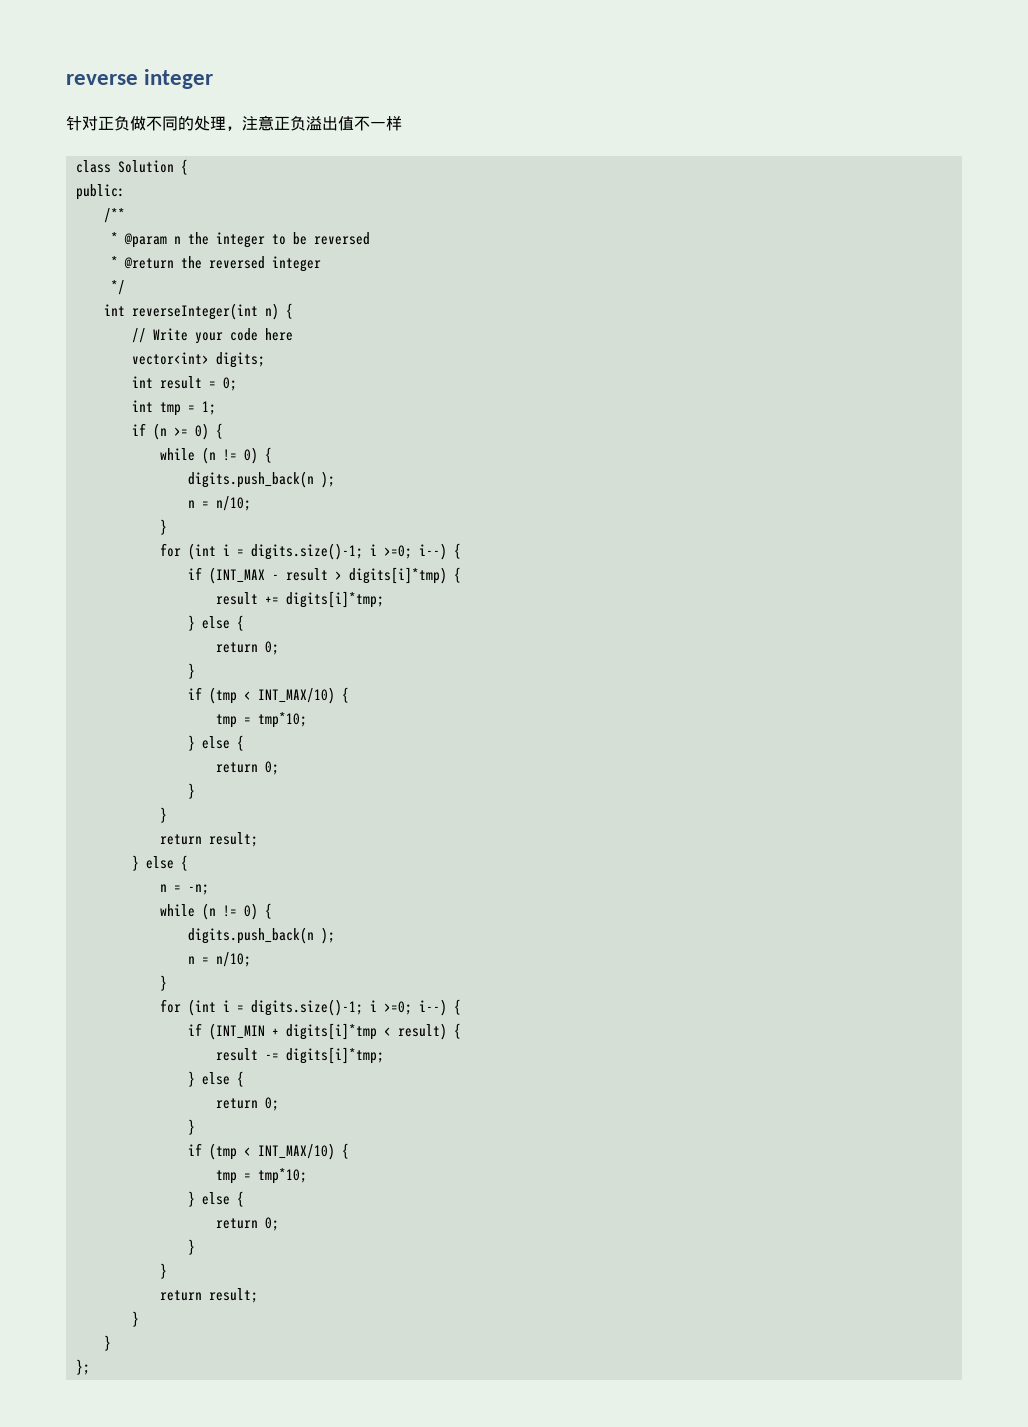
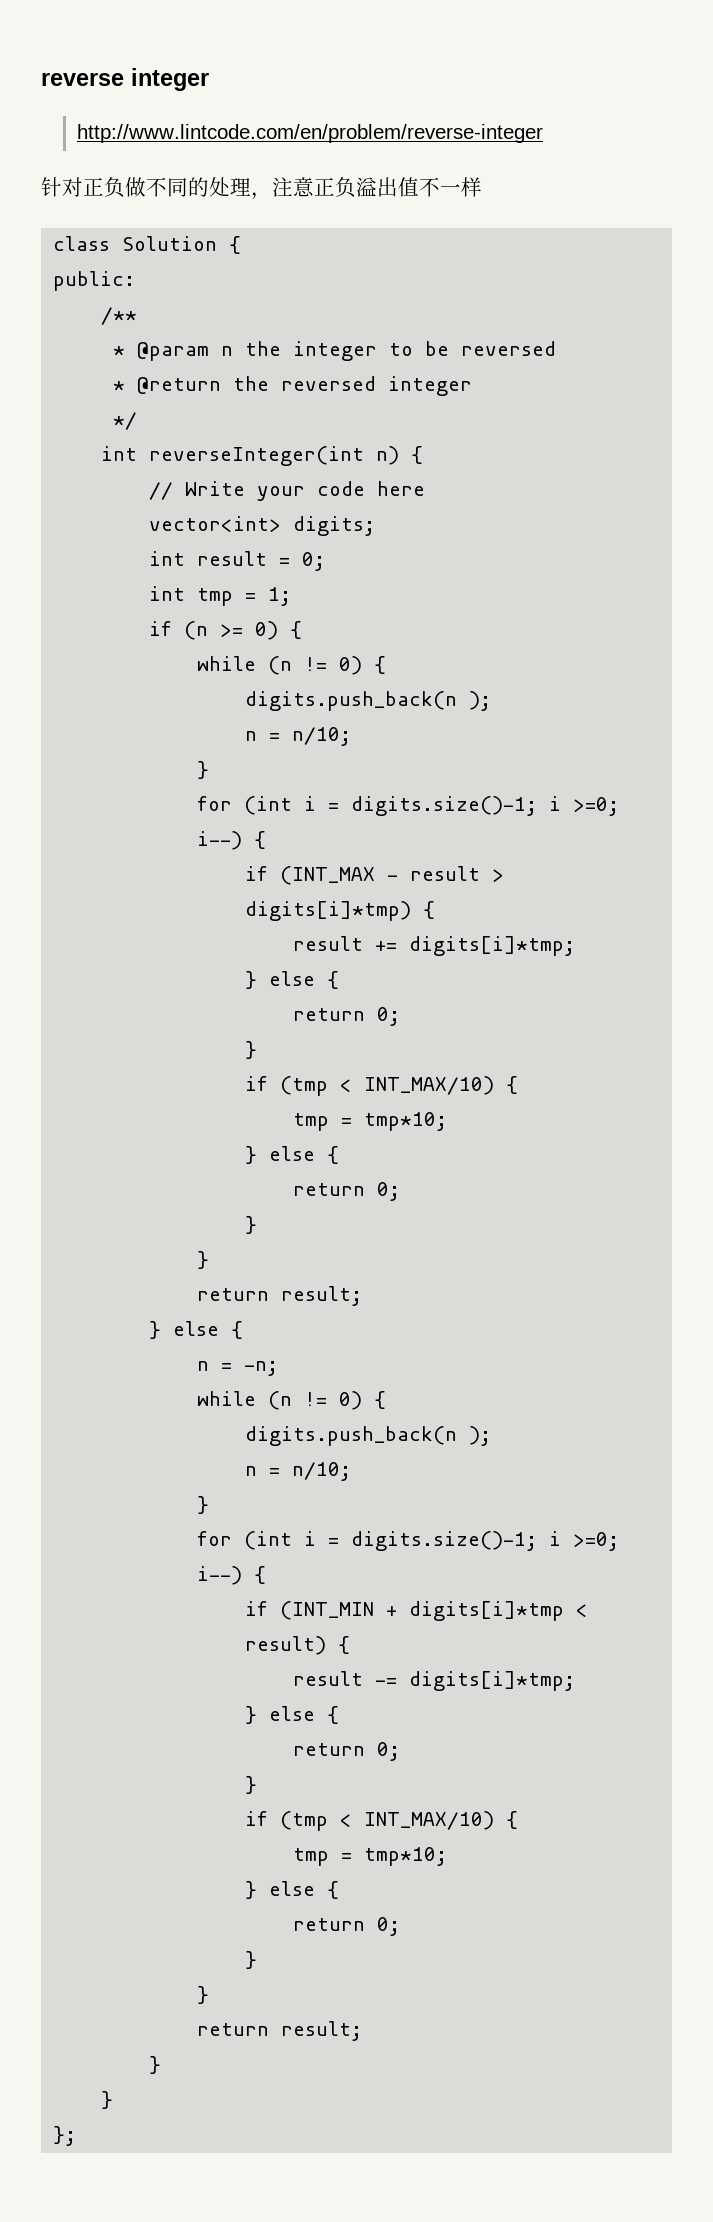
(214, 79) none -> [76,124,543,143] // http://www.lintcode.com/en/problem/reverse-integer

